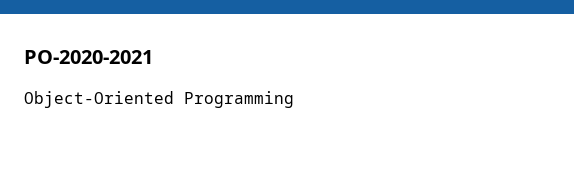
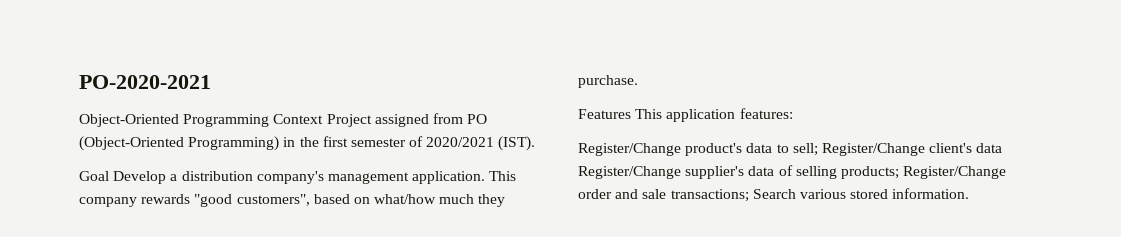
(294, 99) none -> [273,113,488,127] [79,136,536,151] [79,171,517,184] [79,194,506,207] [578,75,638,88] [578,108,793,122] [578,143,1003,156] [578,165,1007,179] [578,188,970,202] Context Project assigned from PO (Object-Oriented Programming) in the first semester of 2020/2021 (IST). // Goal Develop a distribution company's management application. This company rewards "good customers", based on what/how much they purchase. // Features This application features: // Register/Change product's data to sell; Register/Change client's data Register/Change supplier's data of selling products; Register/Change order and sale transactions; Search various stored information.

